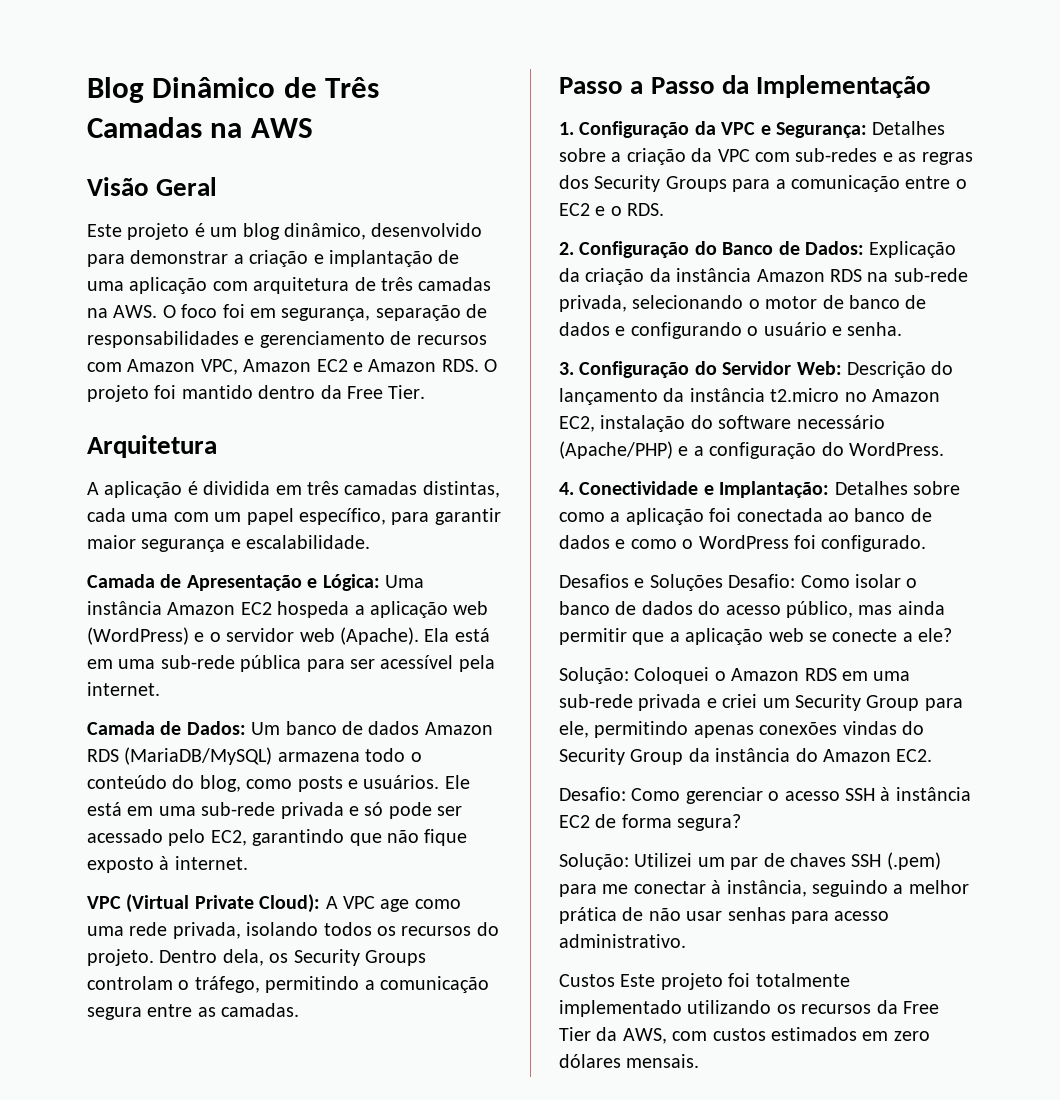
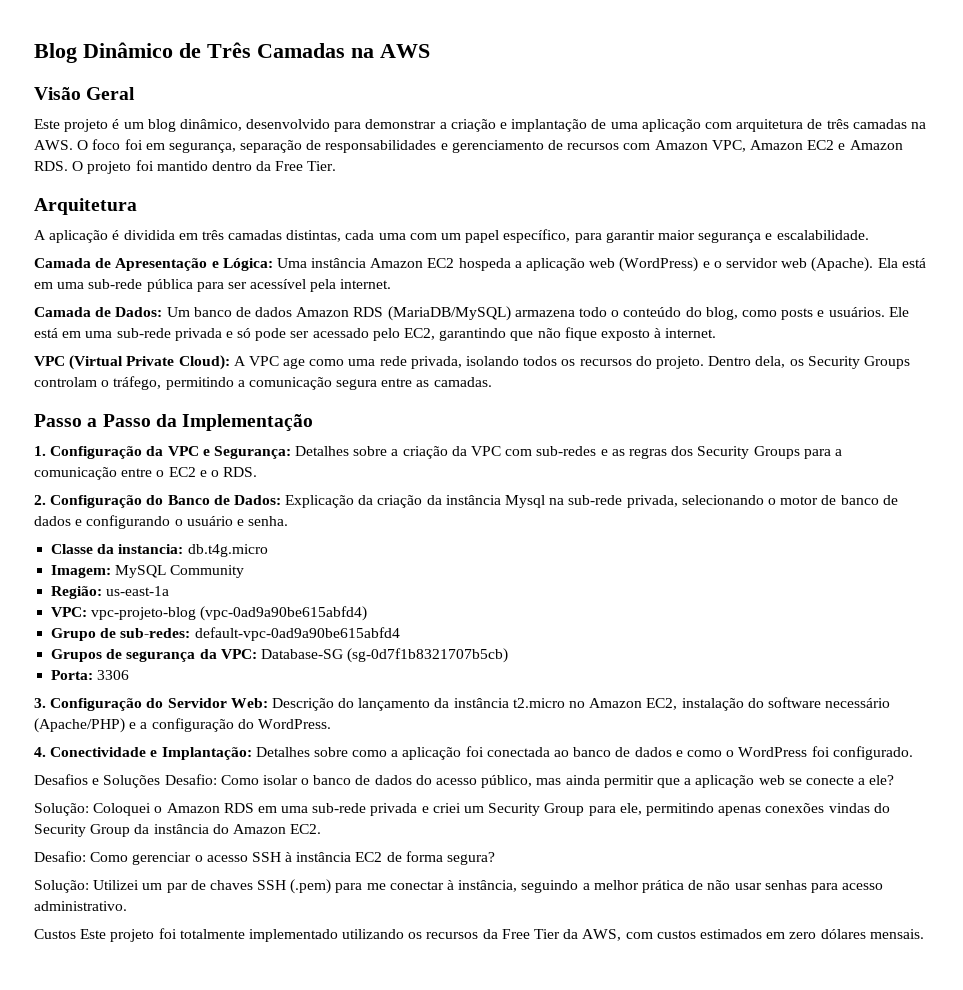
[756,269,862,282] Amazon RDS -> [505,495,546,508] Mysql
(903, 329) none -> [51,544,268,557] [51,565,245,578] [51,586,170,599] [51,606,368,621] [51,627,400,641] [51,648,509,663] [51,670,130,680] // Classe da instancia: db.t4g.micro // Imagem: MySQL Community // Região: us-east-1a // VPC: vpc-projeto-blog (vpc-0ad9a90be615abfd4) // Grupo de sub-redes: default-vpc-0ad9a90be615abfd4 // Grupos de segurança da VPC: Database-SG (sg-0d7f1b8321707b5cb) // Porta: 3306

